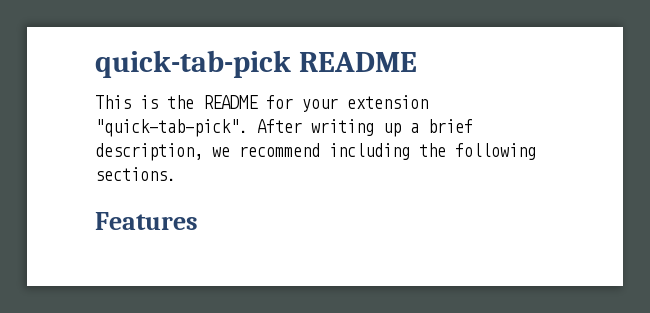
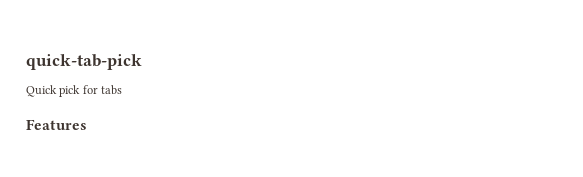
[298,52,417,72] [95,95,428,112] [95,119,473,137] [95,143,536,161] [95,167,176,181] README // This is the README for your extension "quick-tab-pick". After writing up a brief description, we recommend including the following sections. -> [26,85,123,97] // Quick pick for tabs

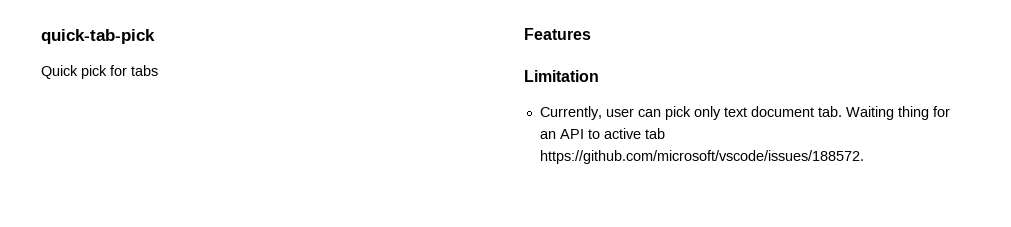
(87, 124) none -> [524,70,599,82] [539,106,950,120] [539,128,665,139] [539,150,864,164] // Limitation // Currently, user can pick only text document tab. Waiting thing for an API to active tab https://github.com/microsoft/vscode/issues/188572.

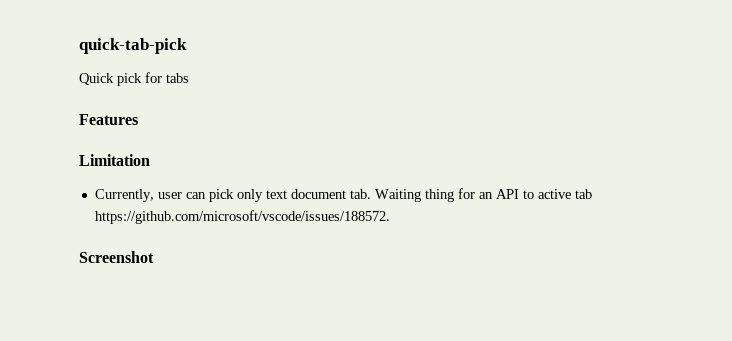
(864, 157) none -> [79,251,154,263] // Screenshot

